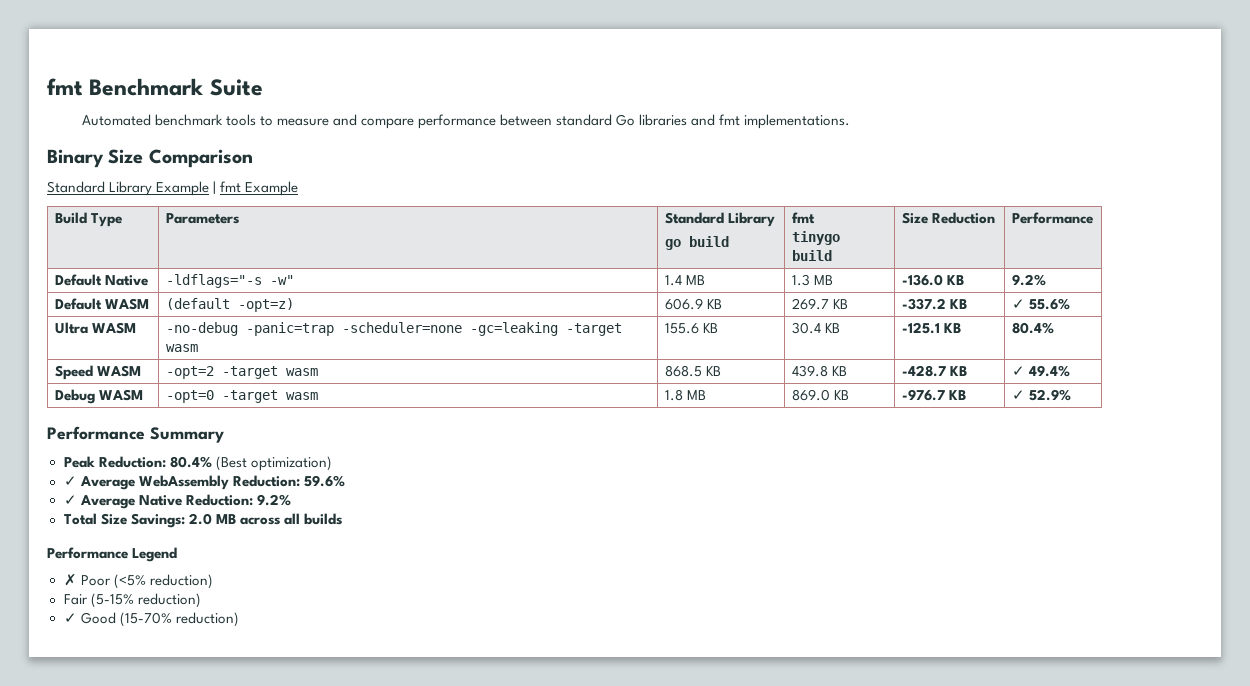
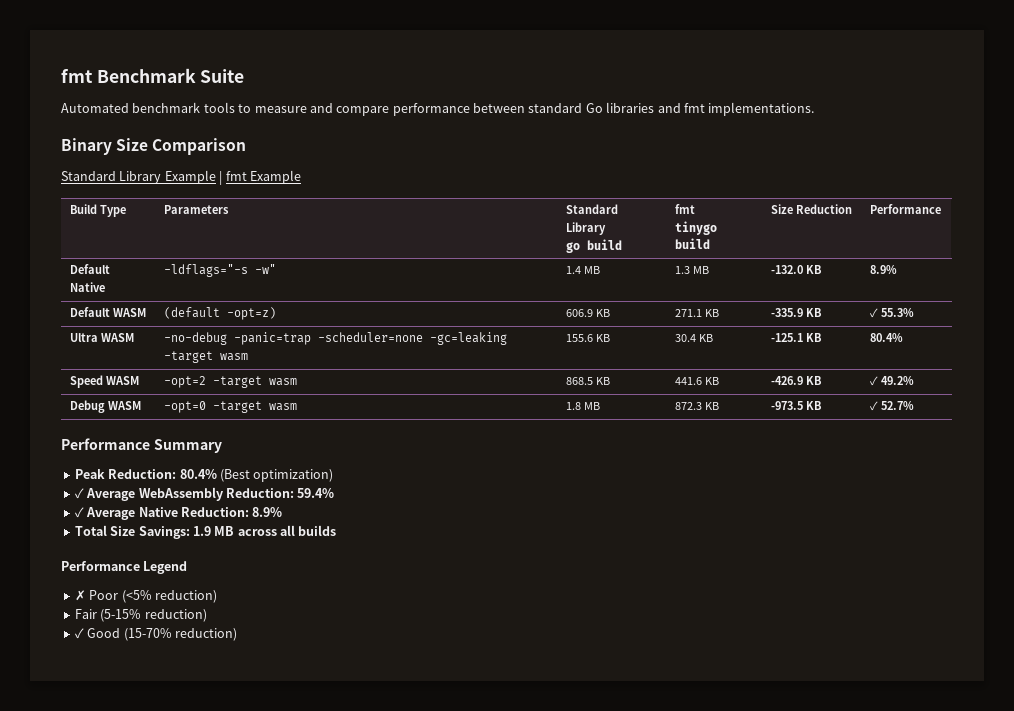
[901,274,964,286] [1011,274,1046,286] -136.0 KB | 9.2% -> [771,265,823,274] [870,265,898,274] -132.0 KB | 8.9%
[791,298,848,310] [901,298,967,310] [1011,298,1070,310] 269.7 KB | -337.2 KB | ✓ 55.6% -> [675,309,720,317] [771,308,823,317] [870,308,915,318] 271.1 KB | -335.9 KB | ✓ 55.3%
[791,365,847,377] [901,365,967,377] [1011,365,1070,377] 439.8 KB | -428.7 KB | ✓ 49.4% -> [675,377,720,385] [771,376,823,385] [870,376,915,386] 441.6 KB | -426.9 KB | ✓ 49.2%
[791,389,849,401] [901,389,966,401] [1011,389,1071,401] 869.0 KB | -976.7 KB | ✓ 52.9% -> [675,402,720,410] [771,401,823,410] [870,401,915,411] 872.3 KB | -973.5 KB | ✓ 52.7%
[303,475,345,487] 59.6% -> [297,488,335,498] 59.4%
[256,494,291,506] 9.2% -> [252,507,283,517] 8.9%
[188,513,212,525] 2.0 -> [192,526,211,536] 1.9

